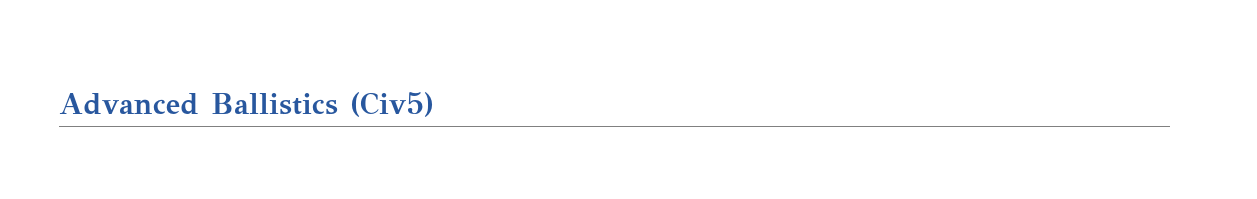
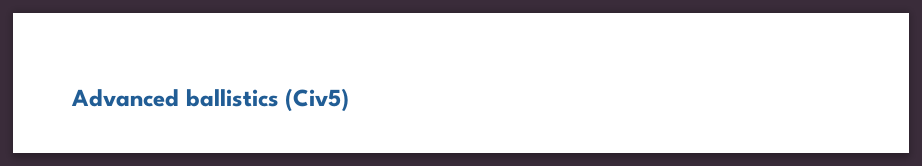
[210,93,338,115] Ballistics -> [185,89,279,107] ballistics

